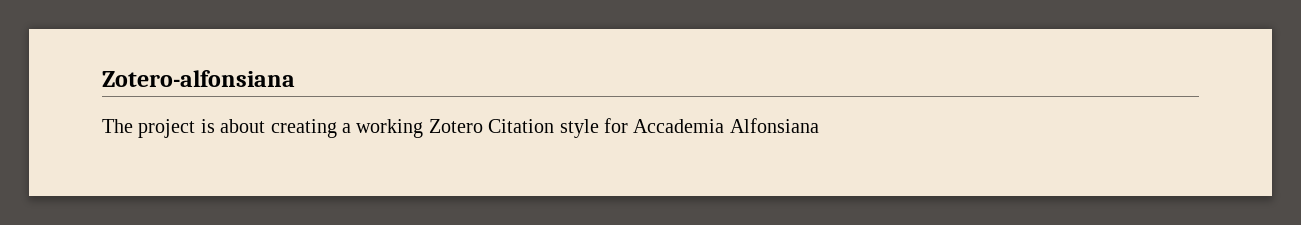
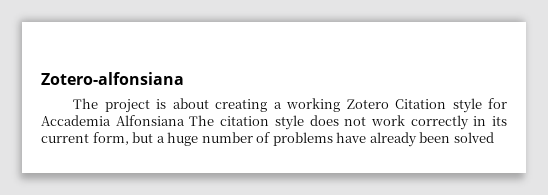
(819, 125) none -> [189,115,507,130] [41,132,494,147] The citation style does not work correctly in its current form, but a huge number of problems have already been solved

